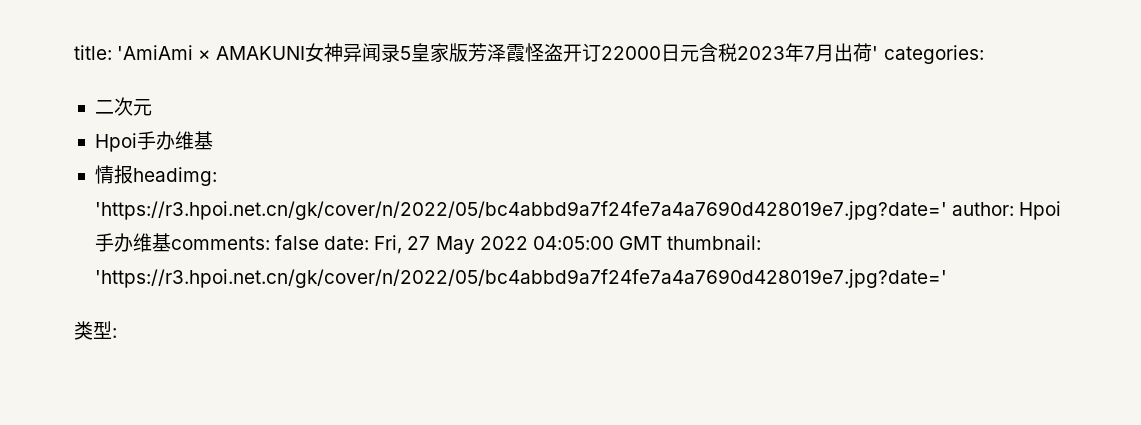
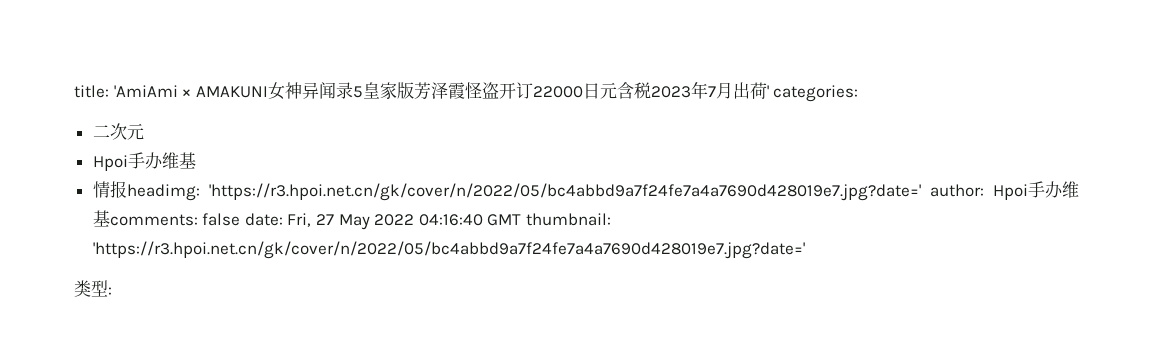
[532,236,614,250] 04:05:00 -> [418,214,483,226] 04:16:40

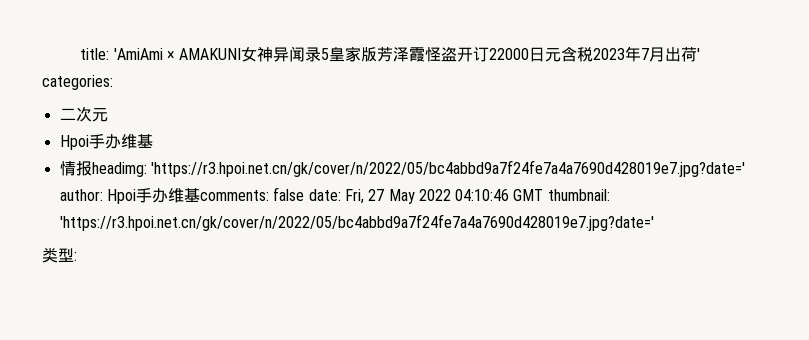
[418,214,483,226] 04:16:40 -> [455,189,510,201] 04:10:46

